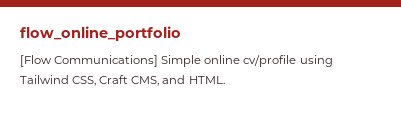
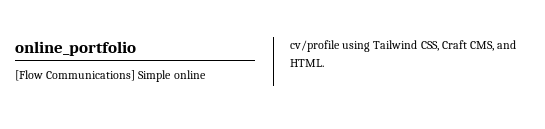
[20,26,181,41] flow_online_portfolio -> [15,41,136,56] online_portfolio

